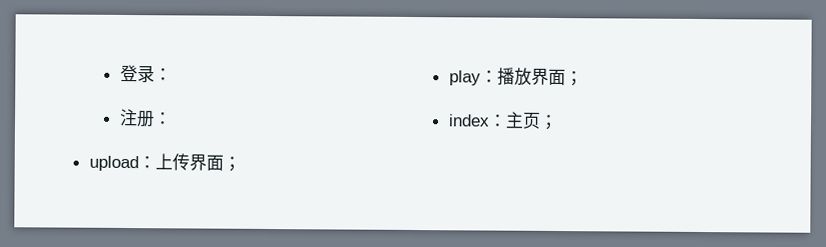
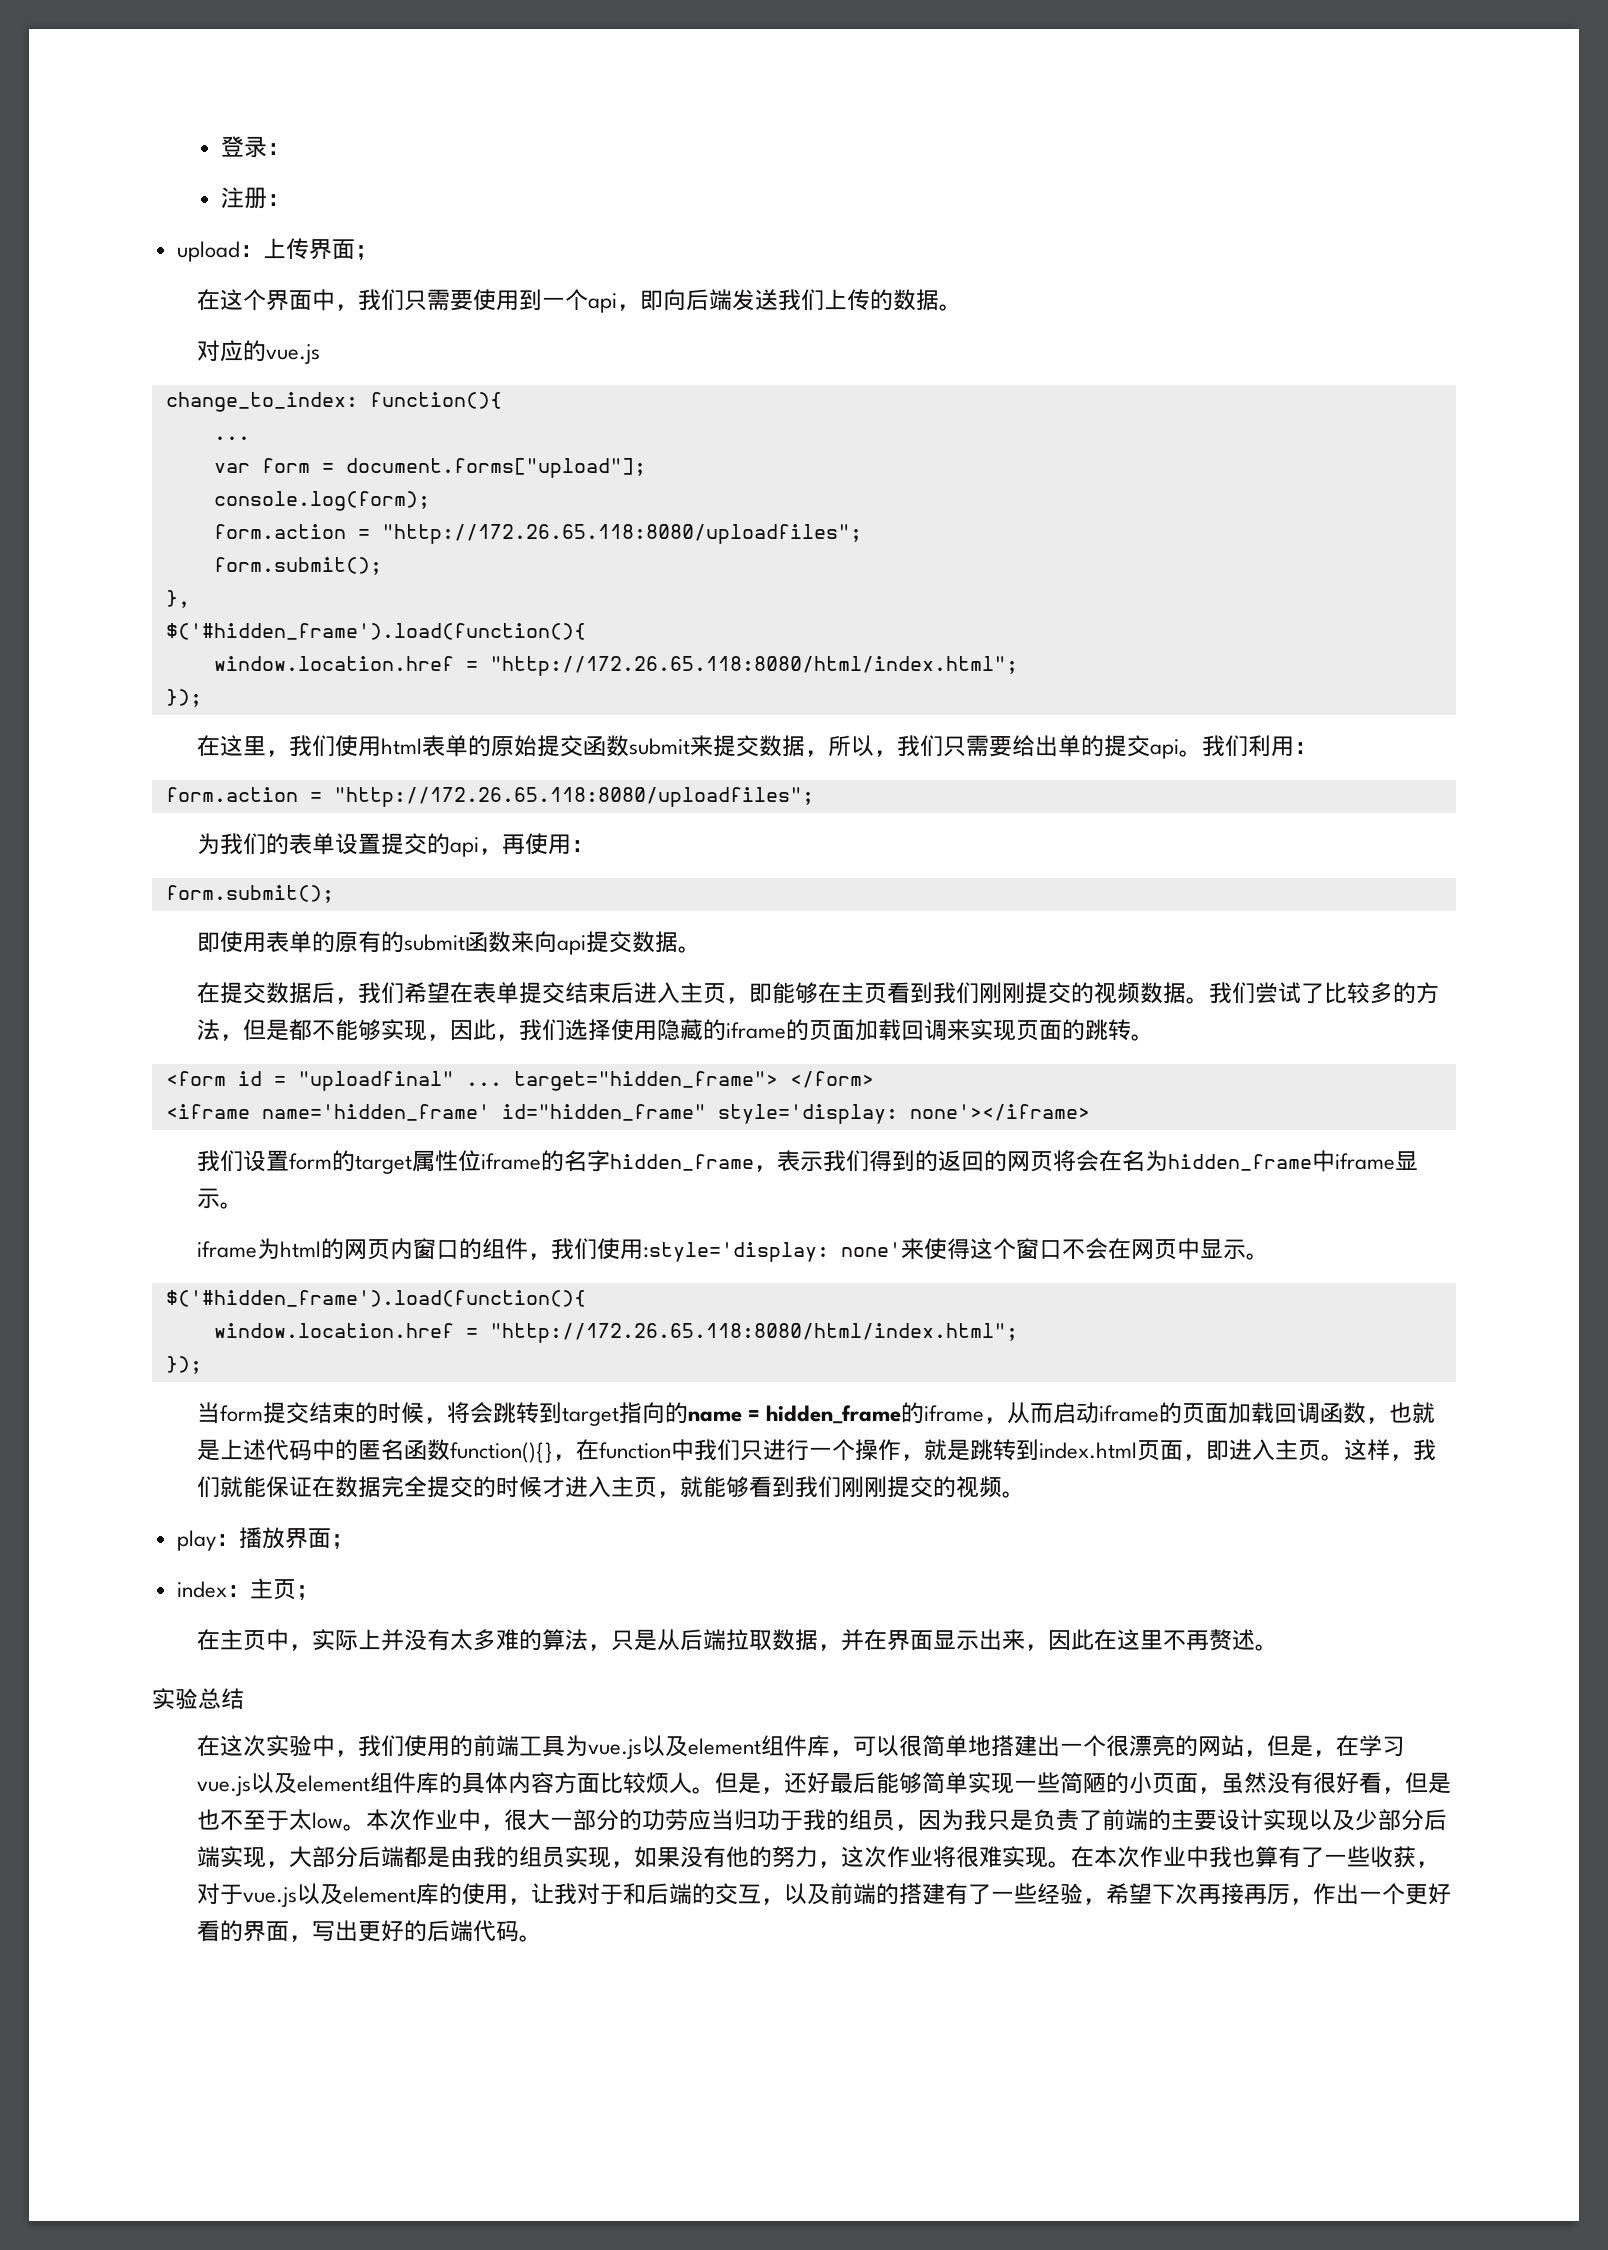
(241, 164) none -> [196,289,962,313] [196,340,320,364] [165,392,502,412] [213,436,250,440] [213,458,646,478] [213,491,430,511] [213,524,862,544] [213,557,382,575] [165,590,190,608] [165,623,586,640] [213,656,1018,676] [165,689,202,707] [196,735,1317,759] [165,787,814,807] [196,833,594,857] [165,885,334,903] [196,931,701,955] [196,982,1439,1004] [196,1019,1154,1041] [165,1071,874,1091] [165,1104,1090,1124] [196,1150,1418,1174] [196,1188,243,1209] [196,1238,1269,1262] [165,1290,586,1307] [213,1323,1018,1343] [165,1356,202,1374] [196,1402,1435,1426] [196,1439,1436,1463] [196,1476,1025,1498] // 在这个界面中，我们只需要使用到一个api，即向后端发送我们上传的数据。 // 对应的vue.js // change_to_index: function(){ // ... // var form = document.forms["upload"]; // console.log(form); // form.action = "http://172.26.65.118:8080/uploadfiles"; // form.submit(); // }, // $('#hidden_frame').load(function(){ // window.location.href = "http://172.26.65.118:8080/html/index.html"; // }); // 在这里，我们使用html表单的原始提交函数submit来提交数据，所以，我们只需要给出单的提交api。我们利用： // form.action = "http://172.26.65.118:8080/uploadfiles"; // 为我们的表单设置提交的api，再使用： // form.submit(); // 即使用表单的原有的submit函数来向api提交数据。 // 在提交数据后，我们希望在表单提交结束后进入主页，即能够在主页看到我们刚刚提交的视频数据。我们尝试了比较多的方法，但是都不能够实现，因此，我们选择使用隐藏的iframe的页面加载回调来实现页面的跳转。 // <form id = "uploadfinal" ... target="hidden_frame"> </form> // <iframe name='hidden_frame' id="hidden_frame" style='display: none'></iframe> // 我们设置form的target属性位iframe的名字hidden_frame，表示我们得到的返回的网页将会在名为hidden_frame中iframe显示。 // iframe为html的网页内窗口的组件，我们使用:style='display: none'来使得这个窗口不会在网页中显示。 // $('#hidden_frame').load(function(){ // window.location.href = "http://172.26.65.118:8080/html/index.html"; // }); // 当form提交结束的时候，将会跳转到target指向的name = hidden_frame的iframe，从而启动iframe的页面加载回调函数，也就是上述代码中的匿名函数function(){}，在function中我们只进行一个操作，就是跳转到index.html页面，即进入主页。这样，我们就能保证在数据完全提交的时候才进入主页，就能够看到我们刚刚提交的视频。
(558, 122) none -> [196,1629,1278,1651] [152,1688,244,1710] [196,1735,1405,1759] [196,1772,1451,1796] [196,1809,1447,1831] [196,1846,1439,1868] [196,1883,1451,1907] [196,1920,542,1942] // 在主页中，实际上并没有太多难的算法，只是从后端拉取数据，并在界面显示出来，因此在这里不再赘述。 // 实验总结 // 在这次实验中，我们使用的前端工具为vue.js以及element组件库，可以很简单地搭建出一个很漂亮的网站，但是，在学习vue.js以及element组件库的具体内容方面比较烦人。但是，还好最后能够简单实现一些简陋的小页面，虽然没有很好看，但是也不至于太low。本次作业中，很大一部分的功劳应当归功于我的组员，因为我只是负责了前端的主要设计实现以及少部分后端实现，大部分后端都是由我的组员实现，如果没有他的努力，这次作业将很难实现。在本次作业中我也算有了一些收获，对于vue.js以及element库的使用，让我对于和后端的交互，以及前端的搭建有了一些经验，希望下次再接再厉，作出一个更好看的界面，写出更好的后端代码。

